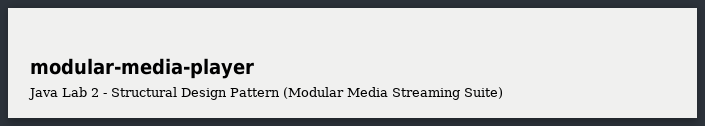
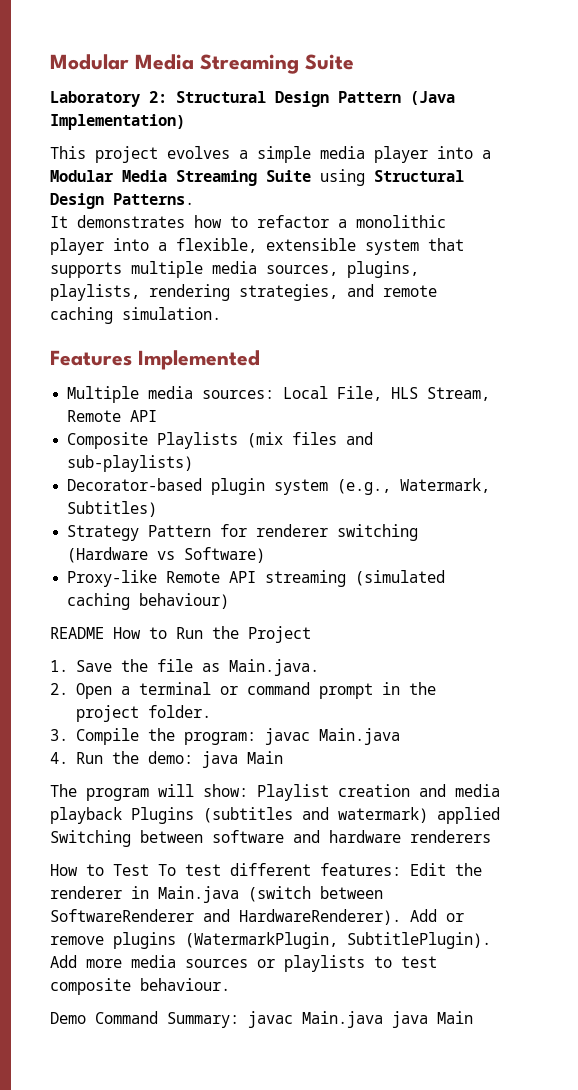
[30,58,254,79] [28,87,503,100] modular-media-player // Java Lab 2 - Structural Design Pattern (Modular Media Streaming Suite) -> [50,54,354,74] [50,91,455,107] [50,114,185,130] [50,146,491,163] [50,169,464,186] [50,193,194,209] [50,215,446,228] [50,238,464,255] [50,261,419,278] [50,284,437,301] [50,307,221,324] [50,350,260,370] [67,386,491,403] [67,410,158,422] [67,432,374,449] [67,455,194,472] [67,478,491,495] [67,501,158,517] [67,524,419,541] [67,547,266,563] [67,570,446,587] [67,593,230,610] [50,626,311,643] [50,659,319,676] [50,682,436,699] [75,705,211,722] [50,728,400,745] [50,751,283,768] [50,784,500,801] [50,807,500,824] [50,830,491,847] [50,863,482,876] [50,886,383,903] [50,909,464,925] [50,932,491,949] [50,955,437,972] [50,978,230,995] [50,1011,473,1028] Modular Media Streaming Suite // Laboratory 2: Structural Design Pattern (Java Implementation) // This project evolves a simple media player into a Modular Media Streaming Suite using Structural Design Patterns. // It demonstrates how to refactor a monolithic player into a flexible, extensible system that supports multiple media sources, plugins, playlists, rendering strategies, and remote caching simulation. // Features Implemented // Multiple media sources: Local File, HLS Stream, Remote API // Composite Playlists (mix files and sub-playlists) // Decorator-based plugin system (e.g., Watermark, Subtitles) // Strategy Pattern for renderer switching (Hardware vs Software) // Proxy-like Remote API streaming (simulated caching behaviour) // README How to Run the Project // 1. Save the file as Main.java. // 2. Open a terminal or command prompt in the project folder. // 3. Compile the program: javac Main.java // 4. Run the demo: java Main // The program will show: Playlist creation and media playback Plugins (subtitles and watermark) applied Switching between software and hardware renderers // How to Test To test different features: Edit the renderer in Main.java (switch between SoftwareRenderer and HardwareRenderer). Add or remove plugins (WatermarkPlugin, SubtitlePlugin). Add more media sources or playlists to test composite behaviour. // Demo Command Summary: javac Main.java java Main

